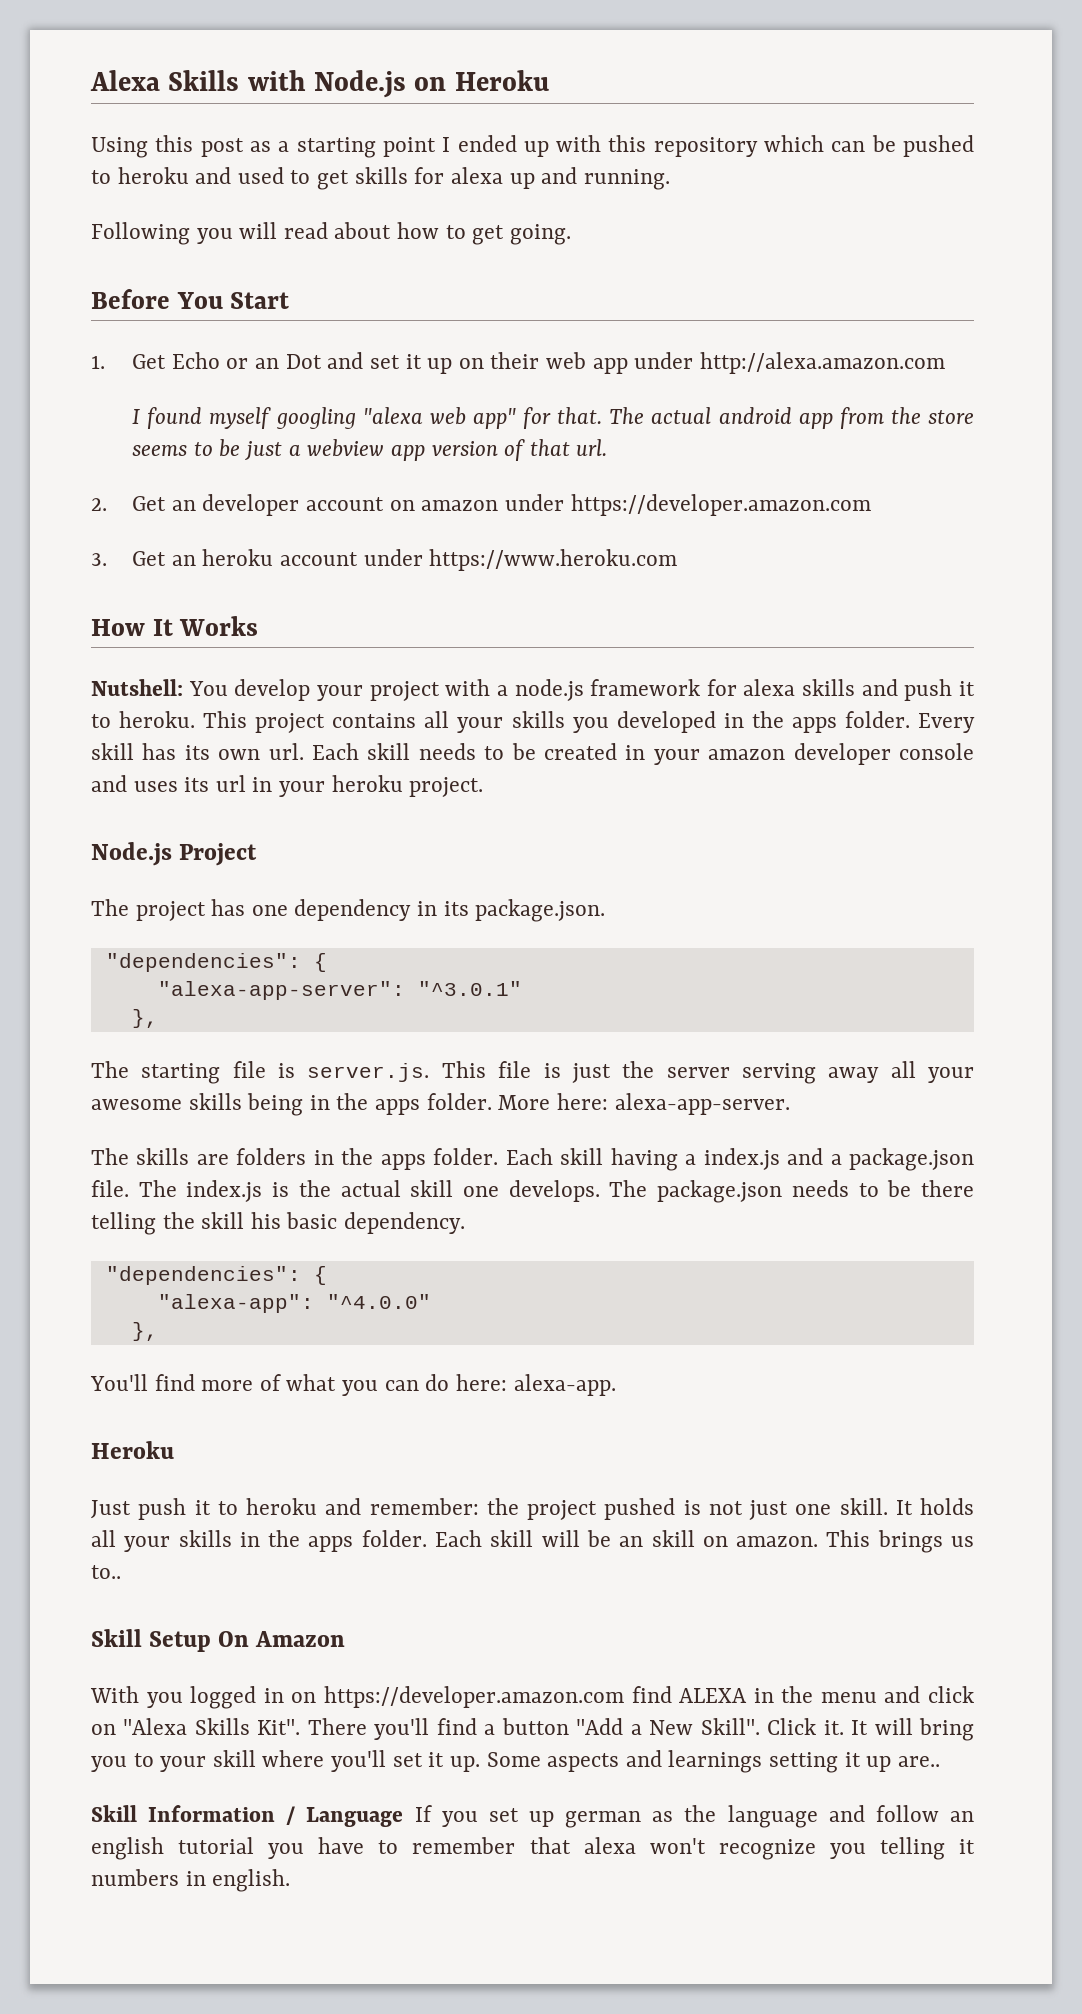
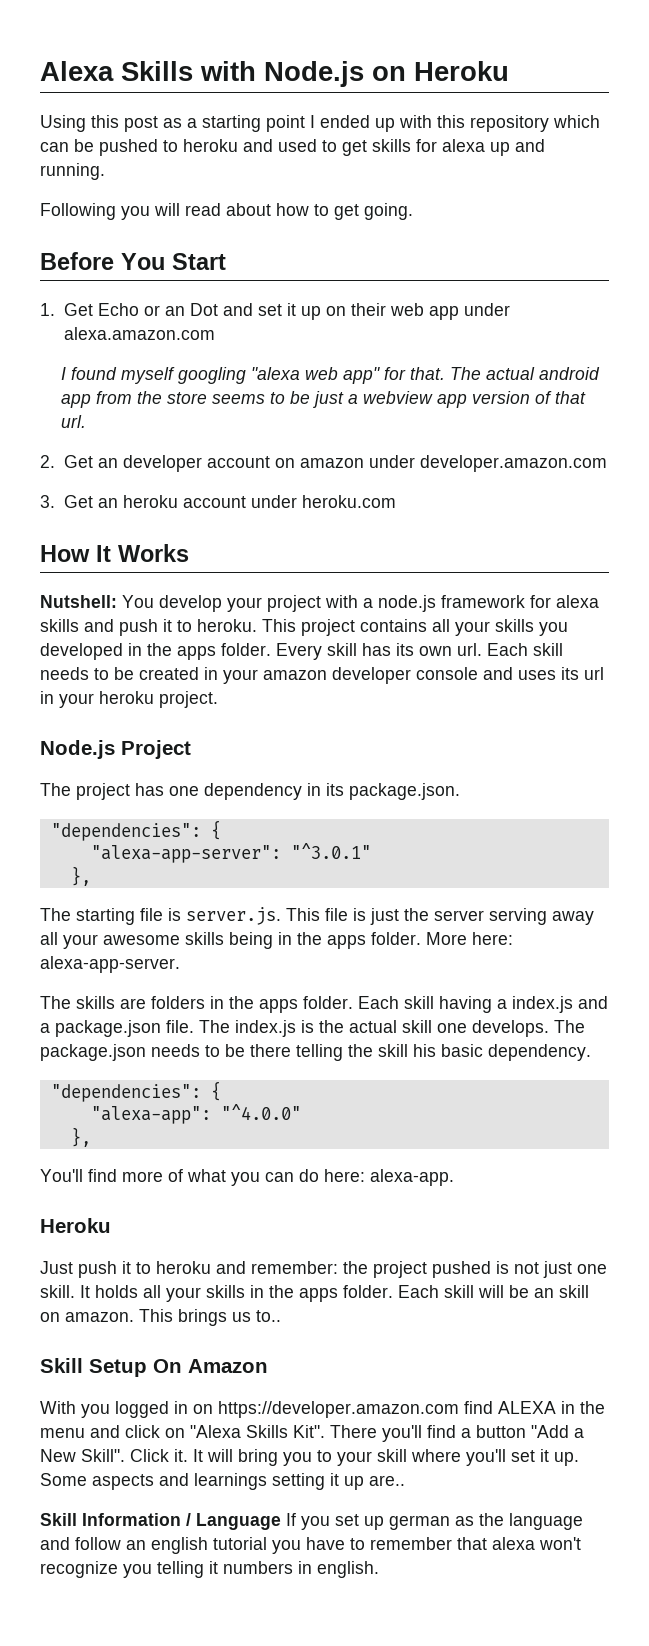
[699,352,945,374] http://alexa.amazon.com -> [63,327,215,340] alexa.amazon.com
[570,494,871,516] https://developer.amazon.com -> [419,455,607,472] developer.amazon.com
[429,549,678,571] https://www.heroku.com -> [301,495,396,508] heroku.com

